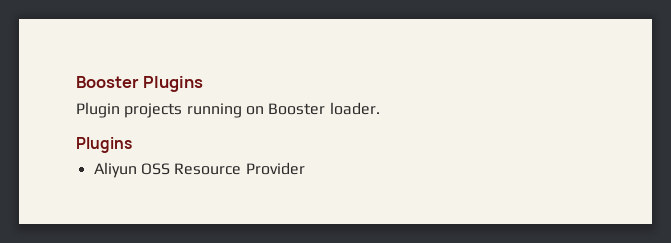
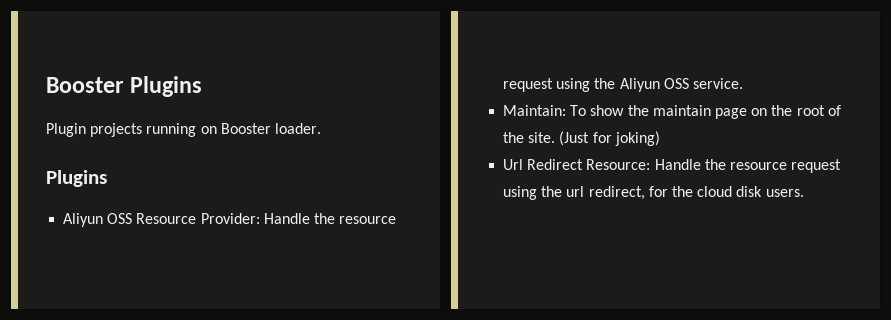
[245,162,305,175] Provider -> [200,213,397,224] [503,78,743,92] [503,105,841,119] [503,131,660,146] [503,159,842,173] [503,186,804,200] Provider: Handle the resource request using the Aliyun OSS service. // Maintain: To show the maintain page on the root of the site. (Just for joking) // Url Redirect Resource: Handle the resource request using the url redirect, for the cloud disk users.

